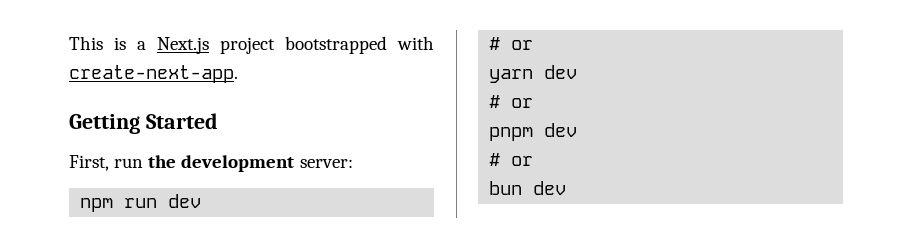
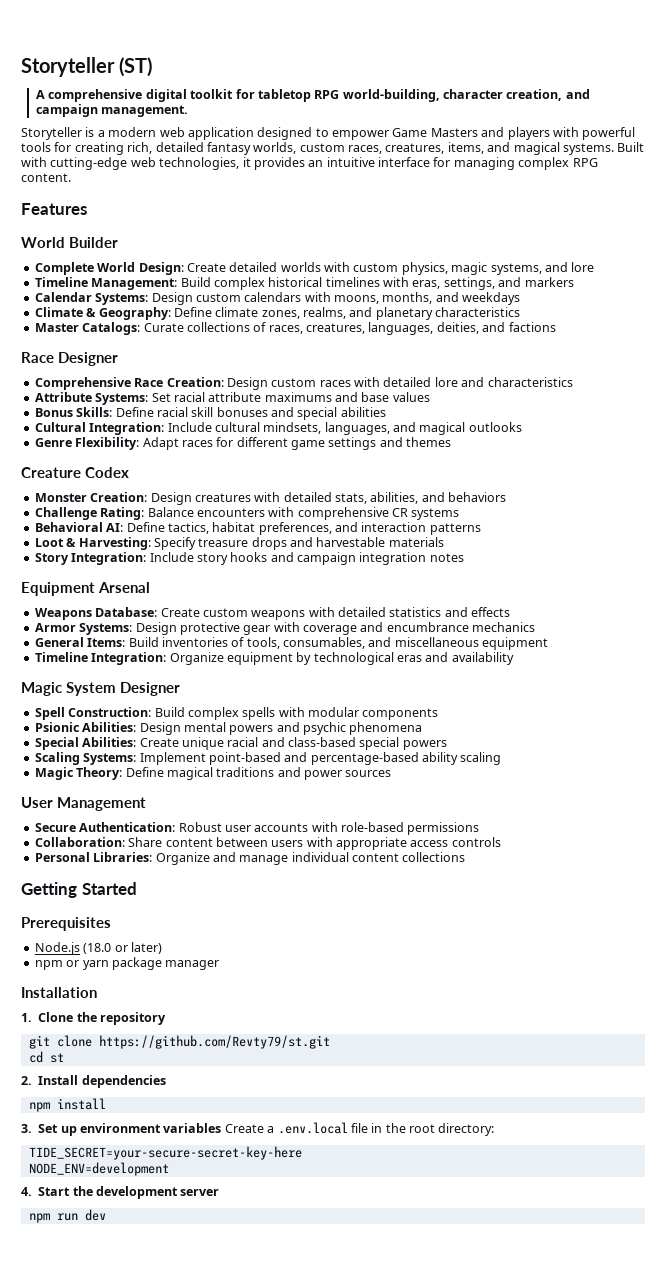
[69,36,434,54] [69,65,238,83] [69,113,218,134] [69,155,144,171] This is a Next.js project bootstrapped with create-next-app. // Getting Started // First, run -> [21,57,153,77] [35,89,590,102] [35,104,189,117] [21,127,636,140] [21,142,645,155] [21,157,598,170] [21,173,71,182] [21,203,87,215] [21,237,118,248] [34,262,595,275] [34,277,574,290] [34,292,521,305] [34,307,521,320] [34,322,556,335] [21,352,118,366] [34,377,573,390] [34,392,430,405] [34,407,386,420] [34,422,522,435] [34,437,452,450] [21,467,129,478] [34,492,507,505] [34,507,460,520] [34,522,481,535] [34,537,444,550] [34,552,464,565] [21,582,150,596] [34,607,511,620] [34,622,536,635] [34,637,549,650] [34,652,514,665] [21,682,180,696] [34,707,439,720] [34,722,423,735] [34,737,447,750] [34,752,502,765] [34,767,392,780] [21,797,146,811] [34,822,480,835] [34,837,501,850] [34,852,466,865] [21,882,137,898] [21,917,111,931] [34,942,162,955] [34,957,220,970] [21,987,97,998] [21,1012,166,1025] [28,1035,330,1049] [28,1051,64,1063] [21,1075,166,1088] [28,1098,106,1112] [21,1122,495,1136] [28,1146,302,1160] [28,1162,169,1176] [21,1187,71,1196] Storyteller (ST) // A comprehensive digital toolkit for tabletop RPG world-building, character creation, and campaign management. // Storyteller is a modern web application designed to empower Game Masters and players with powerful tools for creating rich, detailed fantasy worlds, custom races, creatures, items, and magical systems. Built with cutting-edge web technologies, it provides an intuitive interface for managing complex RPG content. // Features // World Builder // Complete World Design: Create detailed worlds with custom physics, magic systems, and lore // Timeline Management: Build complex historical timelines with eras, settings, and markers // Calendar Systems: Design custom calendars with moons, months, and weekdays // Climate & Geography: Define climate zones, realms, and planetary characteristics // Master Catalogs: Curate collections of races, creatures, languages, deities, and factions // Race Designer // Comprehensive Race Creation: Design custom races with detailed lore and characteristics // Attribute Systems: Set racial attribute maximums and base values // Bonus Skills: Define racial skill bonuses and special abilities // Cultural Integration: Include cultural mindsets, languages, and magical outlooks // Genre Flexibility: Adapt races for different game settings and themes // Creature Codex // Monster Creation: Design creatures with detailed stats, abilities, and behaviors // Challenge Rating: Balance encounters with comprehensive CR systems // Behavioral AI: Define tactics, habitat preferences, and interaction patterns // Loot & Harvesting: Specify treasure drops and harvestable materials // Story Integration: Include story hooks and campaign integration notes // Equipment Arsenal // Weapons Database: Create custom weapons with detailed statistics and effects // Armor Systems: Design protective gear with coverage and encumbrance mechanics // General Items: Build inventories of tools, consumables, and miscellaneous equipment // Timeline Integration: Organize equipment by technological eras and availability // Magic System Designer // Spell Construction: Build complex spells with modular components // Psionic Abilities: Design mental powers and psychic phenomena // Special Abilities: Create unique racial and class-based special powers // Scaling Systems: Implement point-based and percentage-based ability scaling // Magic Theory: Define magical traditions and power sources // User Management // Secure Authentication: Robust user accounts with role-based permissions // Collaboration: Share content between users with appropriate access controls // Personal Libraries: Organize and manage individual content collections // Getting Started // Prerequisites // Node.js (18.0 or later) // npm or yarn package manager // Installation // 1. Clone the repository // git clone https://github.com/Revty79/st.git // cd st // 2. Install dependencies // npm install // 3. Set up environment variables Create a .env.local file in the root directory: // TIDE_SECRET=your-secure-secret-key-here // NODE_ENV=development // 4. Start
[299,159,353,168] server: -> [180,1189,220,1196] server
[489,37,534,50] [489,65,578,83] [489,95,534,108] [489,123,578,141] [489,153,534,166] [489,181,567,195] // # or // yarn dev // # or // pnpm dev // # or // bun dev -> (106, 1215) none

